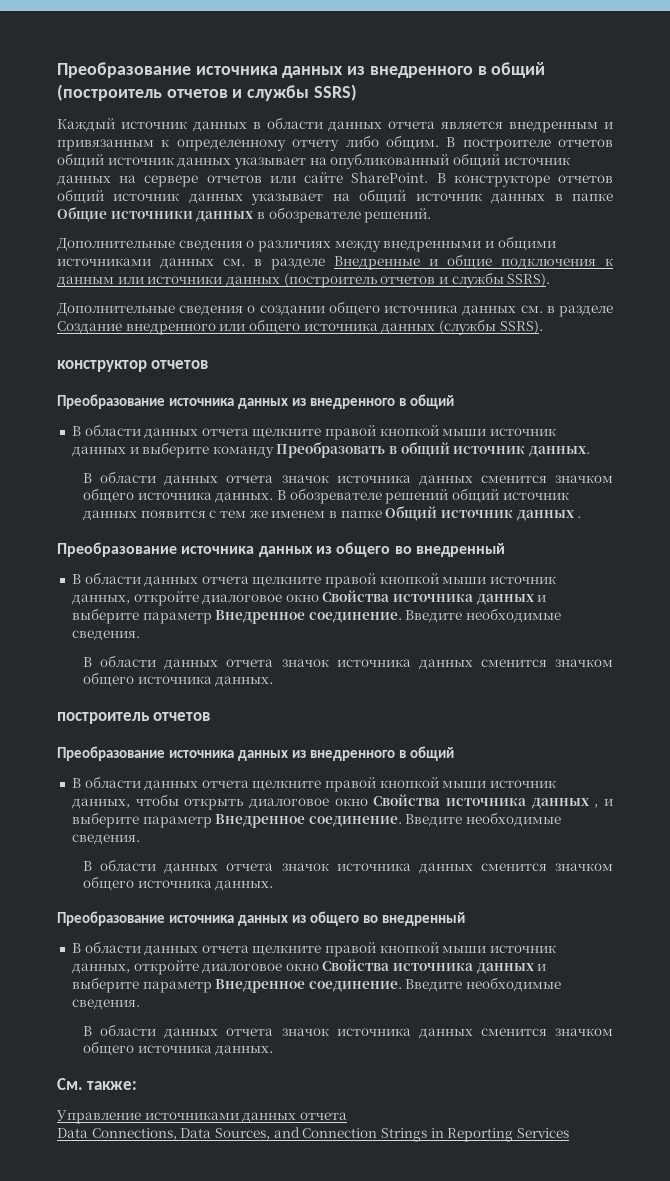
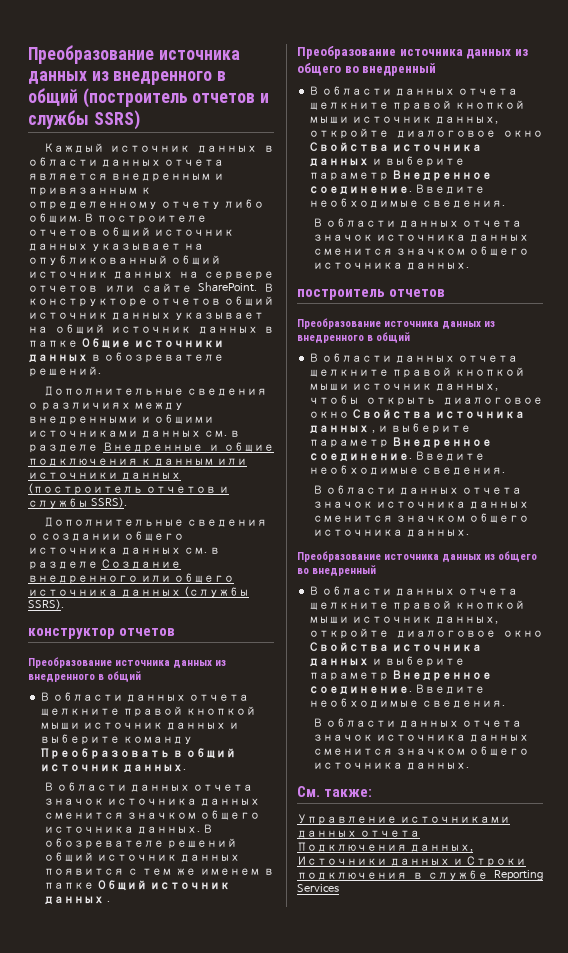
[57,1127,444,1142] Data Connections, Data Sources, and Connection Strings in -> [297,842,473,852] [297,856,526,867] [297,870,489,880] Подключения данных, Источники данных и Строки подключения в службе

